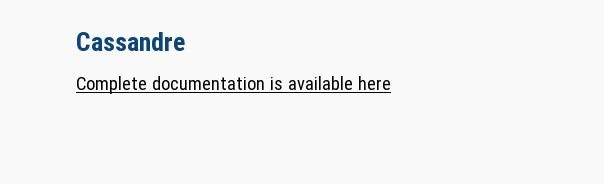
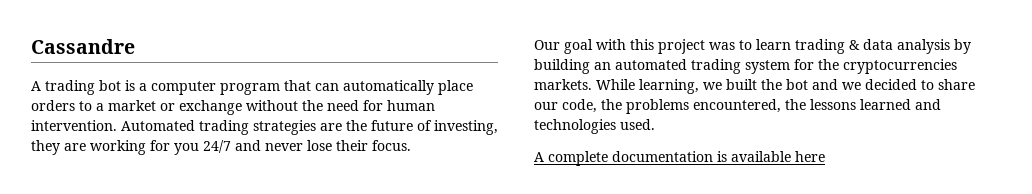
[76,76,147,94] Complete -> [31,80,473,95] [31,100,435,115] [31,120,498,135] [31,140,411,155] [534,39,971,54] [534,59,957,74] [534,79,975,94] [534,99,941,114] [534,119,655,134] [534,151,608,166] A trading bot is a computer program that can automatically place orders to a market or exchange without the need for human intervention. Automated trading strategies are the future of investing, they are working for you 24/7 and never lose their focus. // Our goal with this project was to learn trading & data analysis by building an automated trading system for the cryptocurrencies markets. While learning, we built the bot and we decided to share our code, the problems encountered, the lessons learned and technologies used. // A complete

